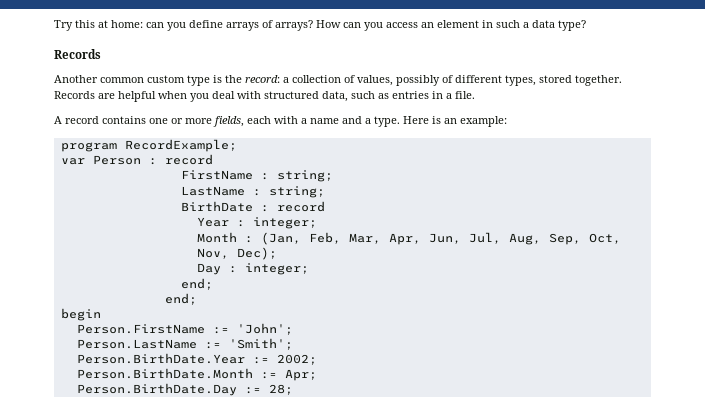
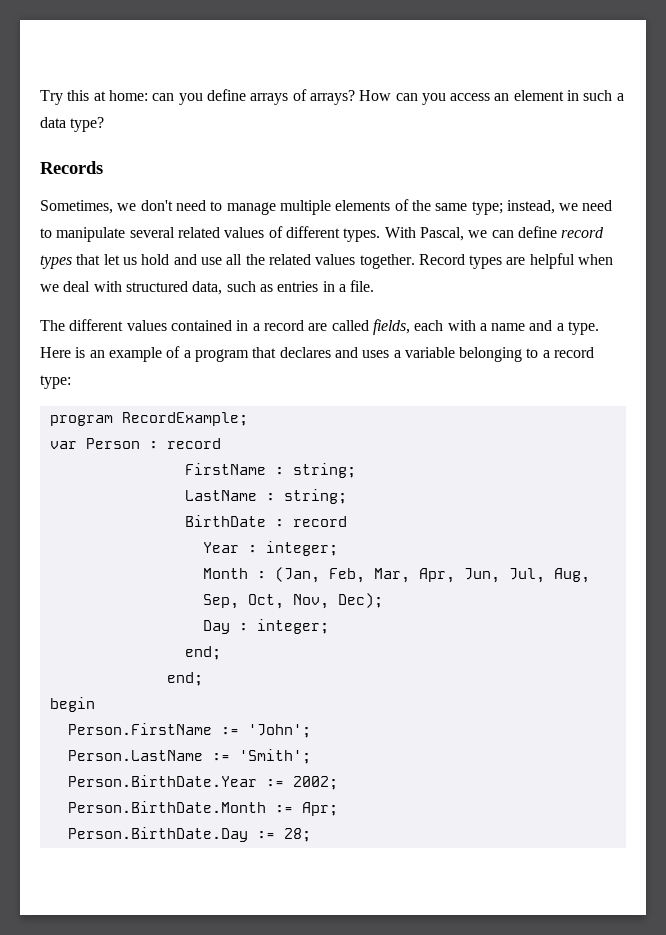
[54,75,622,86] [54,91,95,99] Another common custom type is the record: a collection of values, possibly of different types, stored together. Records -> [40,199,613,215] [40,226,605,242] [40,254,503,269] Sometimes, we don't need to manage multiple elements of the same type; instead, we need to manipulate several related values of different types. With Pascal, we can define record types that let us hold and use all the related values together. Record types
[190,93,209,102] you -> [40,284,59,292] we
[54,116,212,124] A record contains one or more -> [40,319,369,331] The different values contained in a record are called
[460,116,507,127] example: -> [108,346,595,362] [40,375,71,389] example of a program that declares and uses a variable belonging to a record type:

